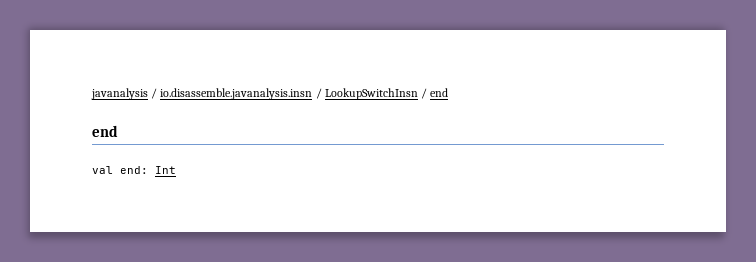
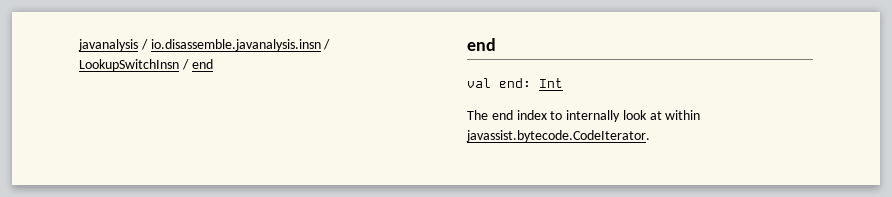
(176, 170) none -> [467,110,701,122] [466,130,650,142] // The end index to internally look at within javassist.bytecode.CodeIterator.

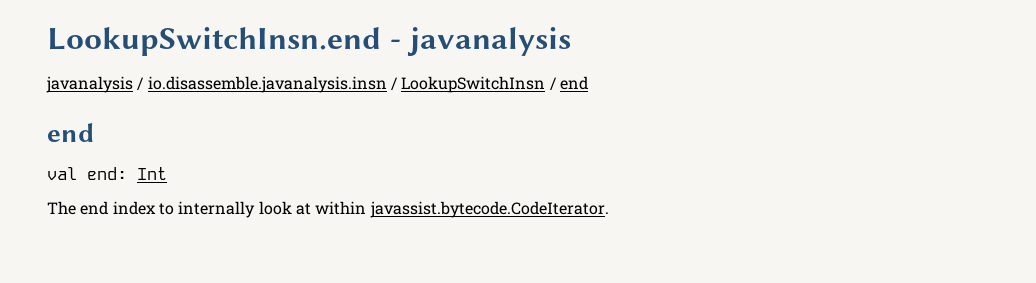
(78, 45) none -> [47,27,572,56] LookupSwitchInsn.end - javanalysis //

